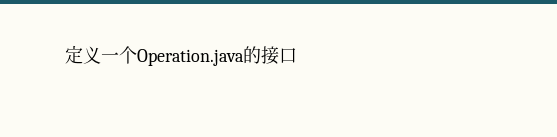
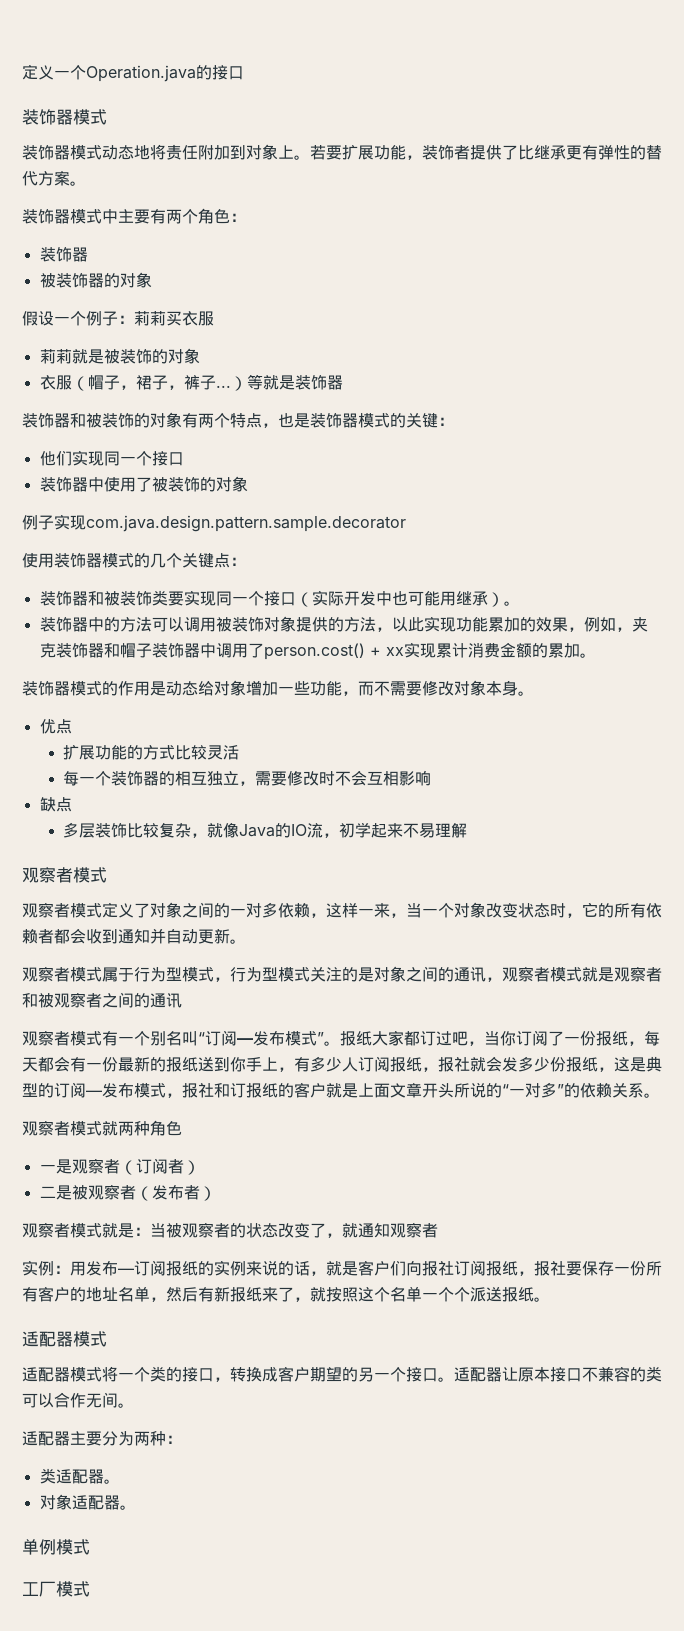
(297, 55) none -> [22,109,107,125] [22,144,662,160] [22,171,86,186] [22,208,246,224] [39,246,88,262] [39,272,152,288] [22,311,214,326] [39,348,200,364] [39,374,343,391] [22,412,454,428] [39,450,184,466] [39,476,248,492] [22,514,406,532] [22,552,246,568] [39,590,520,607] [39,616,648,632] [39,642,596,660] [22,680,534,696] [39,719,72,734] [62,745,239,760] [62,770,431,786] [39,797,72,812] [62,822,467,838] [22,867,107,883] [22,902,662,918] [22,928,246,944] [22,966,662,982] [22,992,182,1008] [22,1030,660,1046] [22,1056,662,1072] [22,1082,660,1098] [22,1120,182,1136] [39,1158,200,1175] [39,1184,216,1201] [22,1222,438,1238] [22,1260,662,1276] [22,1286,550,1302] [22,1331,107,1347] [22,1366,662,1382] [22,1392,134,1408] [22,1431,182,1446] [39,1468,120,1484] [39,1494,136,1510] [22,1539,90,1555] [22,1581,90,1597] // 装饰器模式 // 装饰器模式动态地将责任附加到对象上。若要扩展功能，装饰者提供了比继承更有弹性的替代方案。 // 装饰器模式中主要有两个角色： // 装饰器 // 被装饰器的对象 // 假设一个例子：莉莉买衣服 // 莉莉就是被装饰的对象 // 衣服（帽子，裙子，裤子...）等就是装饰器 // 装饰器和被装饰的对象有两个特点，也是装饰器模式的关键： // 他们实现同一个接口 // 装饰器中使用了被装饰的对象 // 例子实现com.java.design.pattern.sample.decorator // 使用装饰器模式的几个关键点： // 装饰器和被装饰类要实现同一个接口（实际开发中也可能用继承）。 // 装饰器中的方法可以调用被装饰对象提供的方法，以此实现功能累加的效果，例如，夹克装饰器和帽子装饰器中调用了person.cost() + xx实现累计消费金额的累加。 // 装饰器模式的作用是动态给对象增加一些功能，而不需要修改对象本身。 // 优点 // 扩展功能的方式比较灵活 // 每一个装饰器的相互独立，需要修改时不会互相影响 // 缺点 // 多层装饰比较复杂，就像Java的IO流，初学起来不易理解 // 观察者模式 // 观察者模式定义了对象之间的一对多依赖，这样一来，当一个对象改变状态时，它的所有依赖者都会收到通知并自动更新。 // 观察者模式属于行为型模式，行为型模式关注的是对象之间的通讯，观察者模式就是观察者和被观察者之间的通讯 // 观察者模式有一个别名叫“订阅—发布模式”。报纸大家都订过吧，当你订阅了一份报纸，每天都会有一份最新的报纸送到你手上，有多少人订阅报纸，报社就会发多少份报纸，这是典型的订阅—发布模式，报社和订报纸的客户就是上面文章开头所说的“一对多”的依赖关系。 // 观察者模式就两种角色 // 一是观察者（订阅者） // 二是被观察者（发布者） // 观察者模式就是：当被观察者的状态改变了，就通知观察者 // 实例：用发布—订阅报纸的实例来说的话，就是客户们向报社订阅报纸，报社要保存一份所有客户的地址名单，然后有新报纸来了，就按照这个名单一个个派送报纸。 // 适配器模式 // 适配器模式将一个类的接口，转换成客户期望的另一个接口。适配器让原本接口不兼容的类可以合作无间。 // 适配器主要分为两种： // 类适配器。 // 对象适配器。 // 单例模式 // 工厂模式

